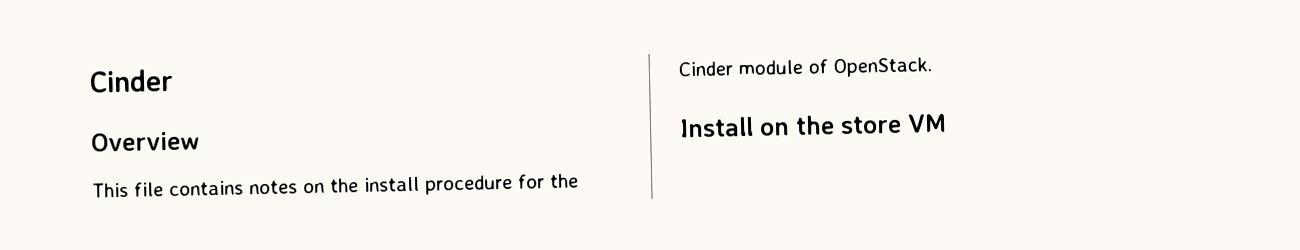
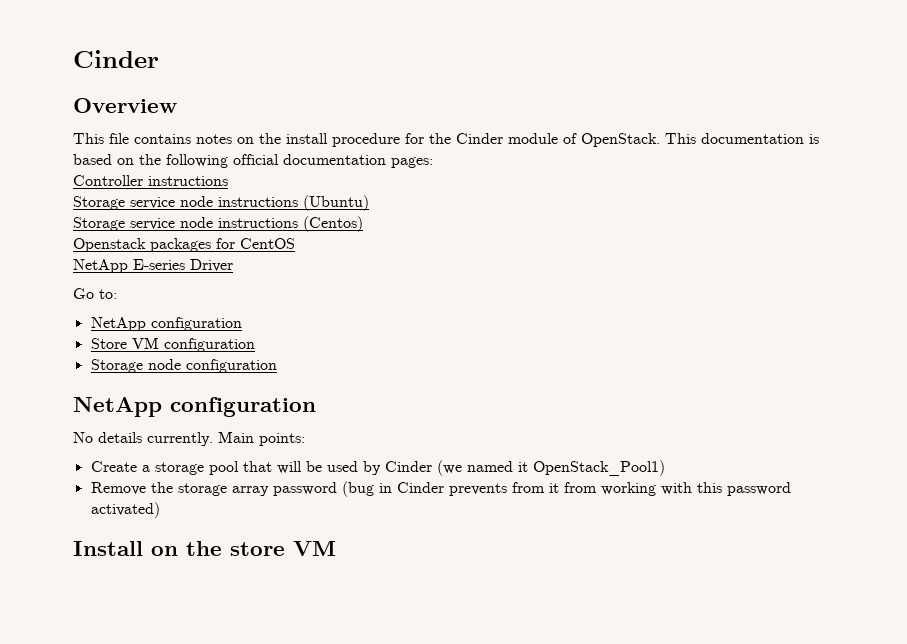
(933, 67) none -> [665,133,819,144] [73,154,433,168] [73,175,228,186] [73,195,369,211] [73,216,363,232] [73,238,295,252] [73,259,233,273] [73,288,117,299] [90,317,242,331] [90,337,255,352] [90,359,277,373] [73,397,316,417] [73,431,305,446] [90,460,665,476] [90,481,791,497] [90,502,160,518] This documentation is based on the following official documentation pages: // Controller instructions // Storage service node instructions (Ubuntu) // Storage service node instructions (Centos) // Openstack packages for CentOS // NetApp E-series Driver // Go to: // NetApp configuration // Store VM configuration // Storage node configuration // NetApp configuration // No details currently. Main points: // Create a storage pool that will be used by Cinder (we named it OpenStack_Pool1) // Remove the storage array password (bug in Cinder prevents from it from working with this password activated)

